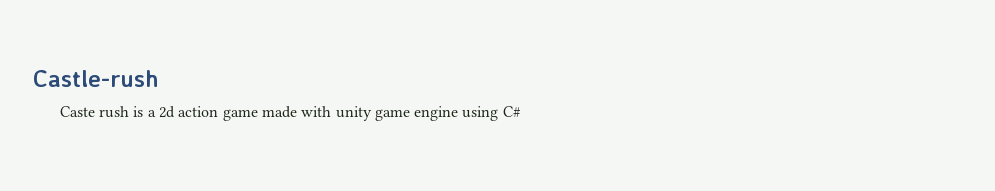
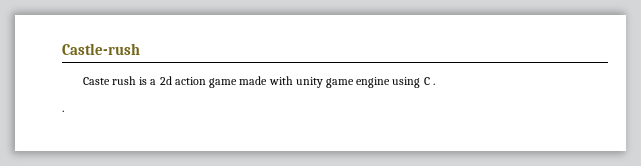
[502,106,520,117] C# -> [423,77,435,85] [62,110,64,112] C . // .

